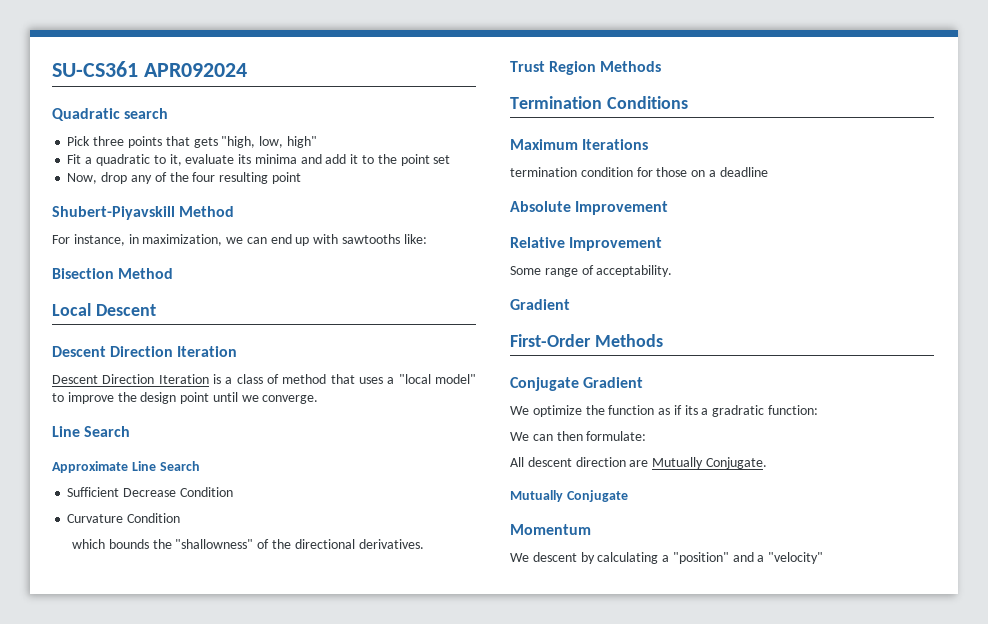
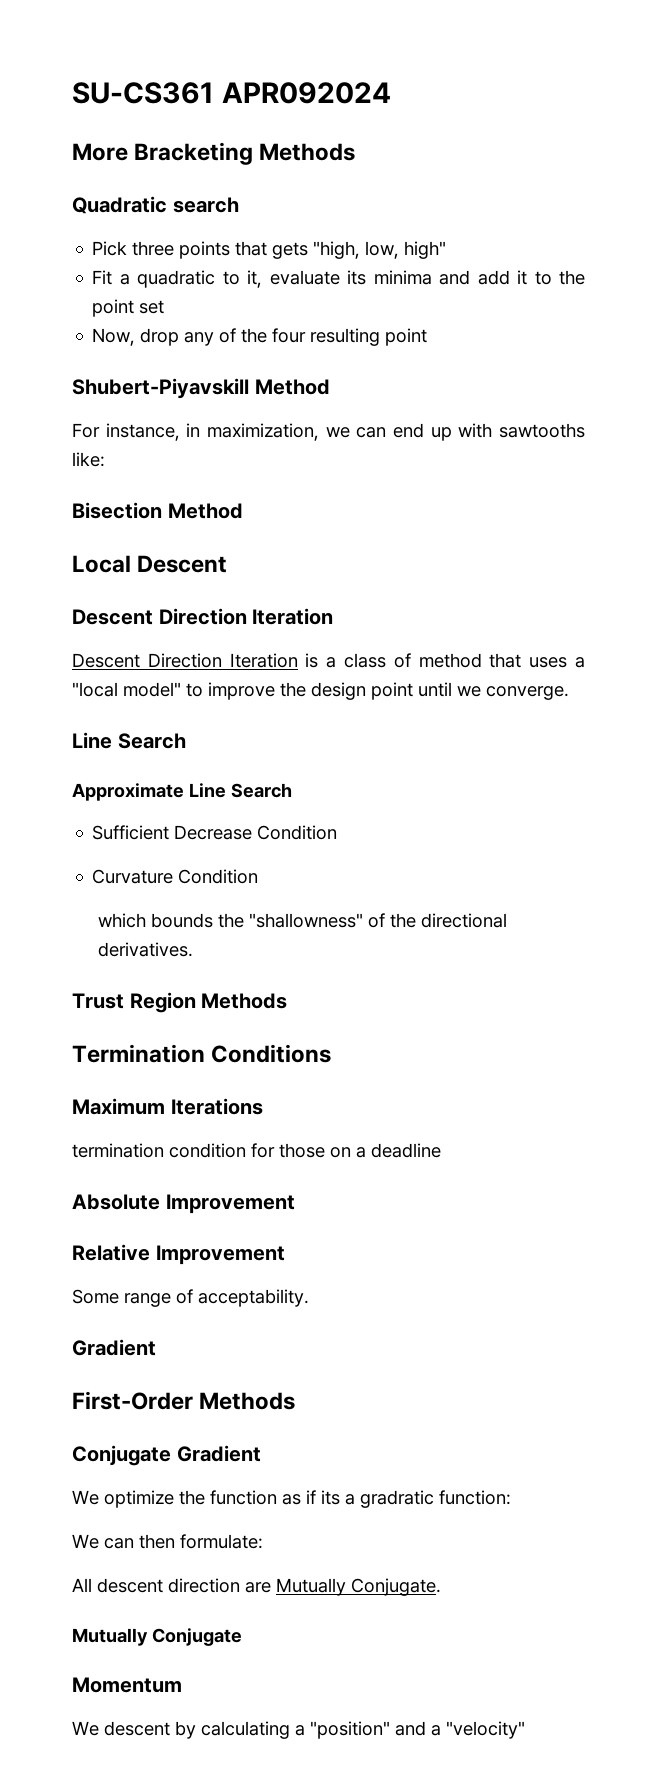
(247, 70) none -> [72,142,356,165] // More Bracketing Methods

